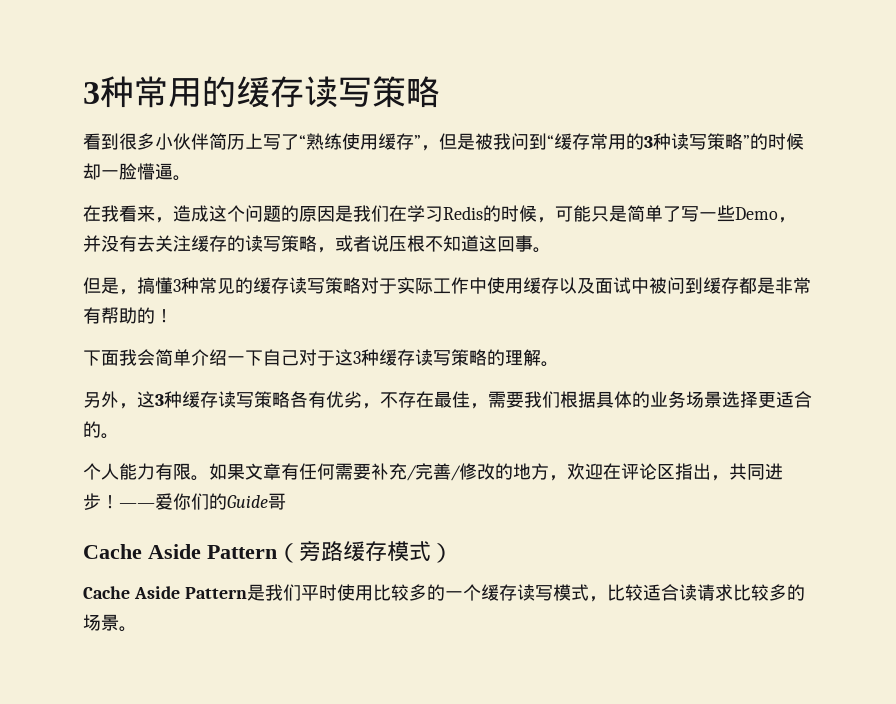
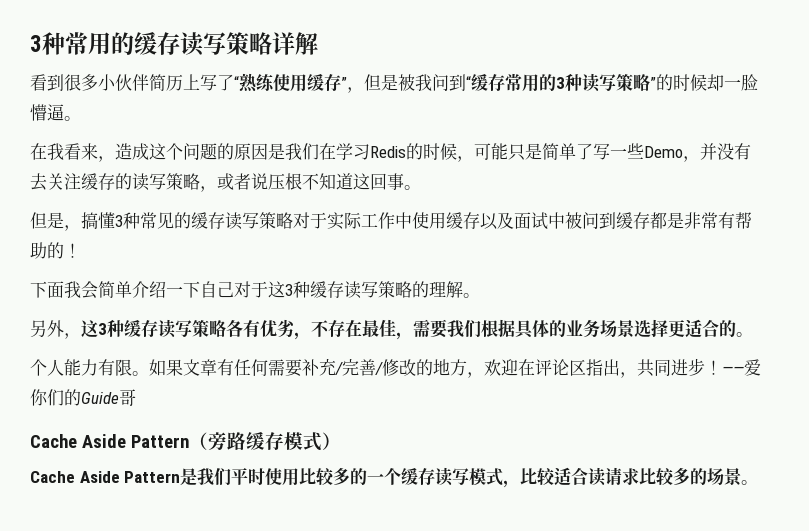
(440, 92) none -> [272,32,318,55] 详解

